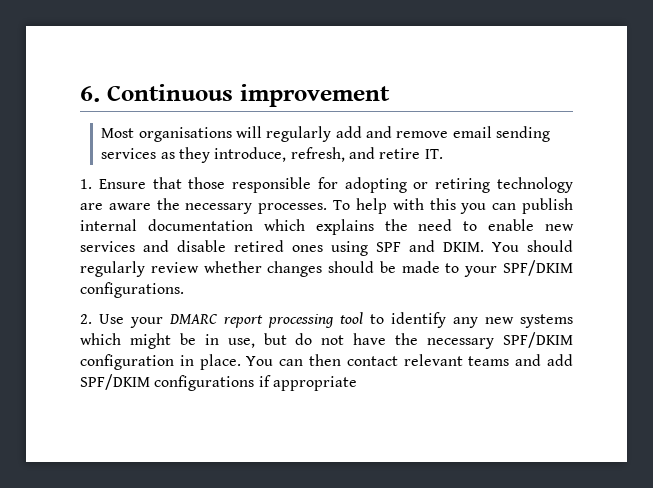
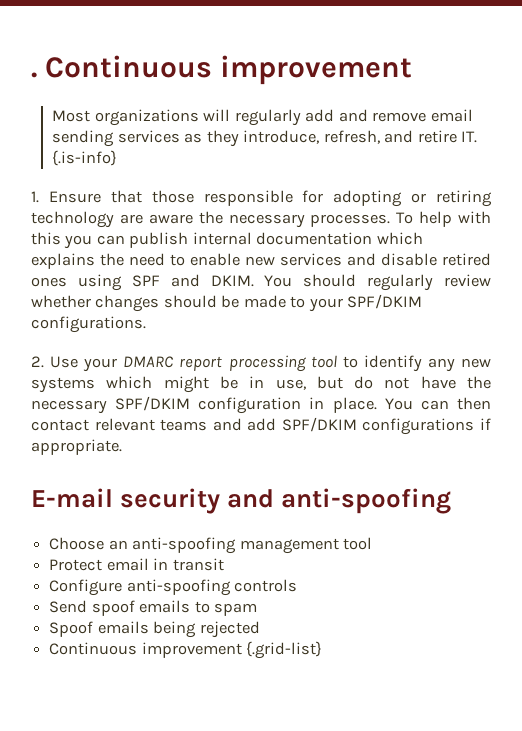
[80,86,100,102] 6. -> [31,72,37,78] .
[138,127,232,142] organisations -> [94,109,199,126] organizations
(443, 154) none -> [52,150,118,166] {.is-info}
[272,376,357,391] appropriate -> [31,439,122,455] [31,488,452,514] [49,537,372,554] [49,558,224,571] [49,579,298,596] [49,600,257,616] [49,621,260,638] [49,641,323,659] appropriate. // E-mail security and anti-spoofing // Choose an anti-spoofing management tool // Protect email in transit // Configure anti-spoofing controls // Send spoof emails to spam // Spoof emails being rejected // Continuous improvement {.grid-list}

